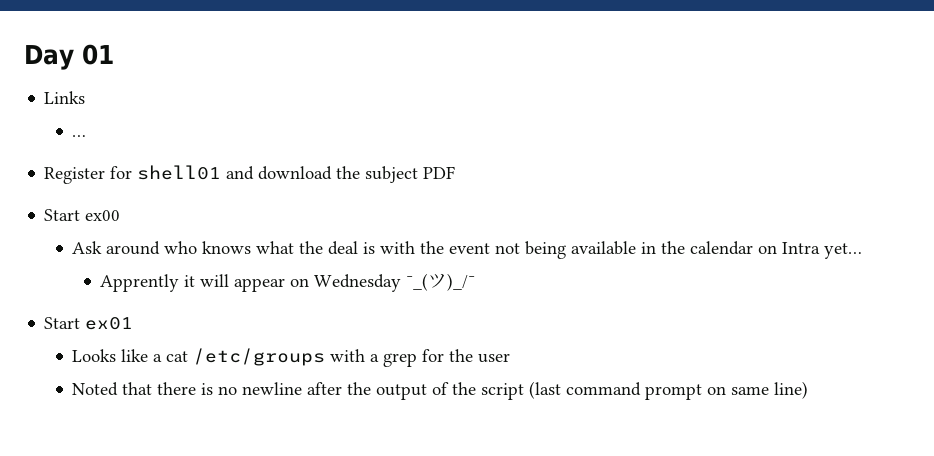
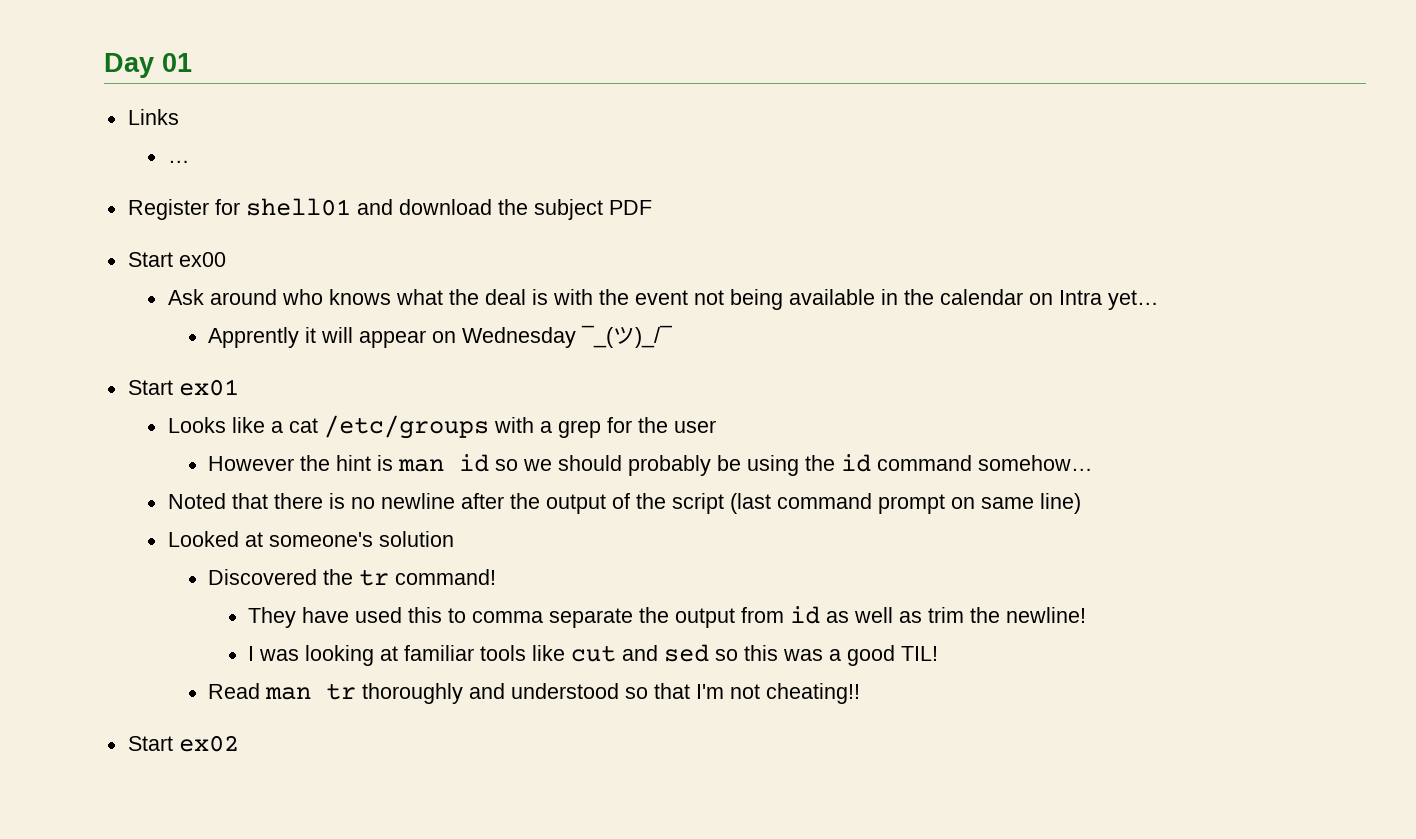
(511, 358) none -> [207,454,1093,476] // However the hint is man id so we should probably be using the id command somehow…
(809, 390) none -> [167,531,454,547] [207,569,496,586] [247,606,1086,628] [247,644,938,666] [207,683,860,704] [127,735,239,752] // Looked at someone's solution // Discovered the tr command! // They have used this to comma separate the output from id as well as trim the newline! // I was looking at familiar tools like cut and sed so this was a good TIL! // Read man tr thoroughly and understood so that I'm not cheating!! // Start ex02

